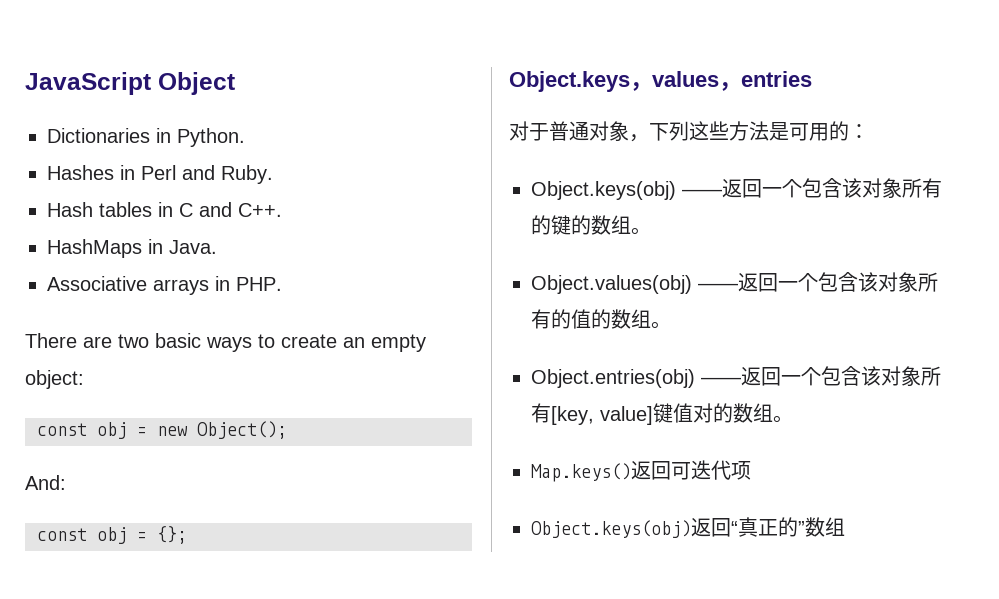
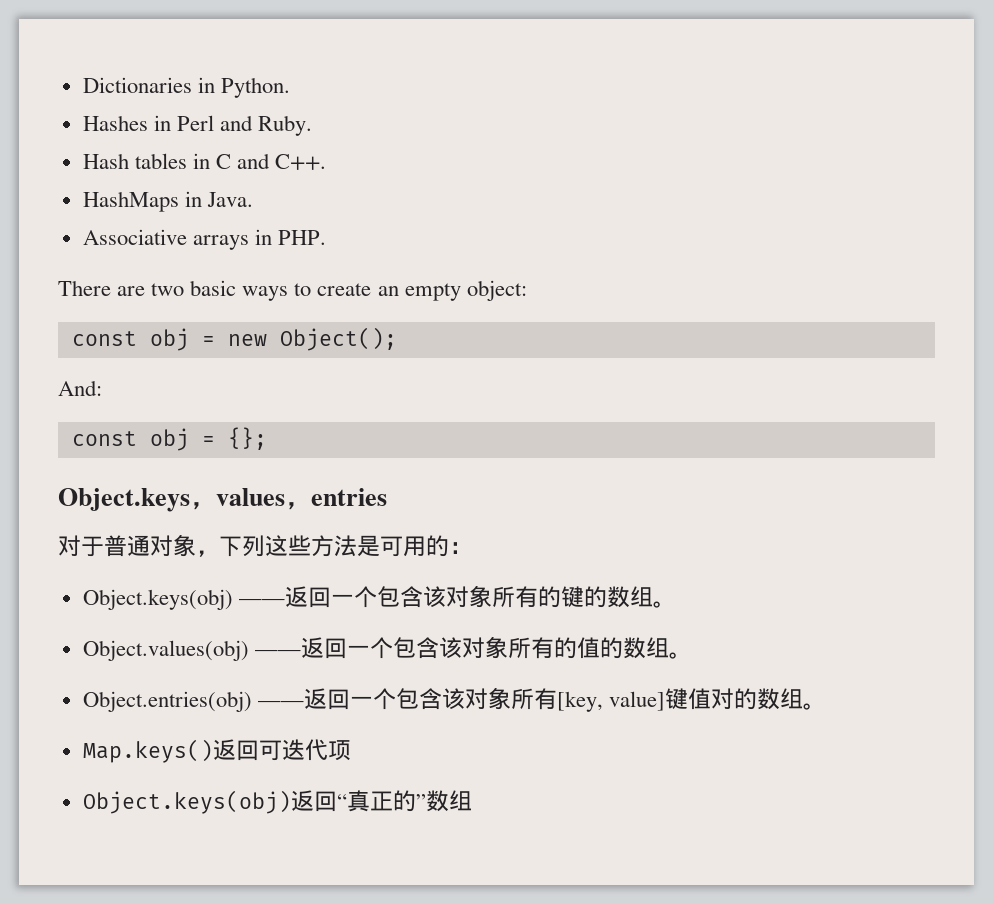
[25,72,235,95] JavaScript Object // -> (82, 85) none

